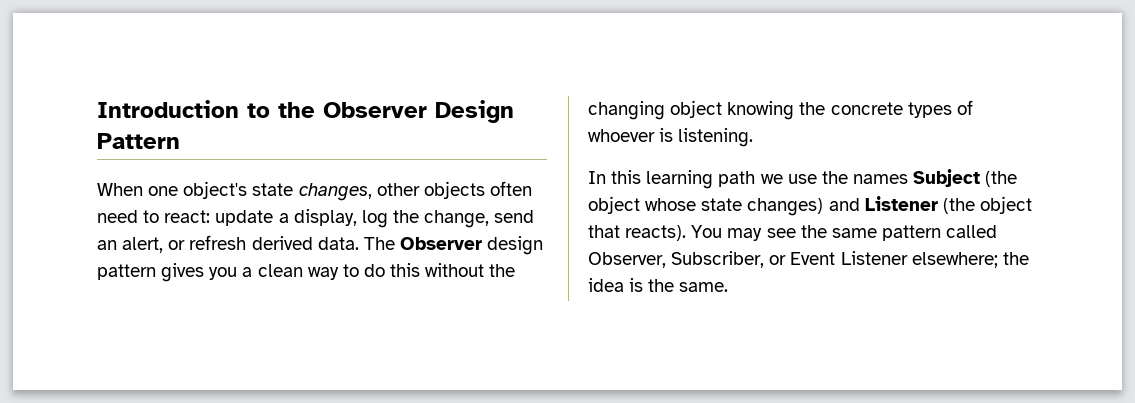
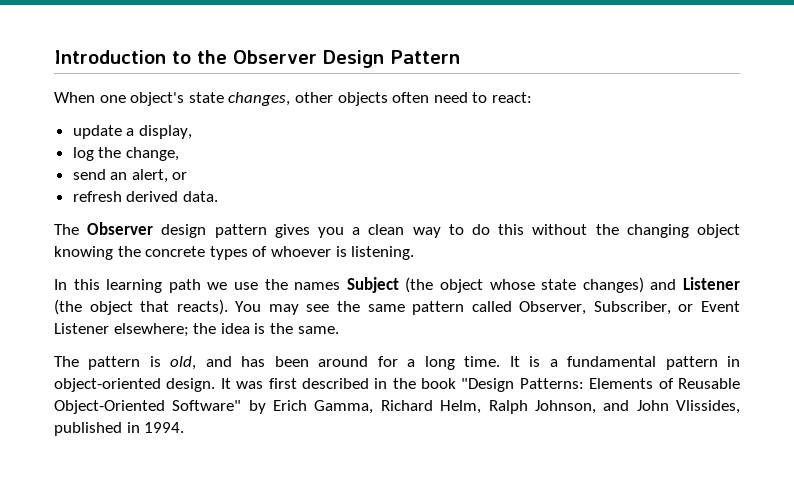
(211, 216) none -> (532, 97) //
(357, 217) none -> (192, 132) //
(490, 219) none -> (179, 154) //
(186, 245) none -> (188, 176) //
(359, 243) none -> (218, 196) //
(729, 287) none -> [54,356,741,370] [54,378,740,392] [54,400,741,414] [54,422,185,436] // The pattern is old, and has been around for a long time. It is a fundamental pattern in object-oriented design. It was first described in the book "Design Patterns: Elements of Reusable Object-Oriented Software" by Erich Gamma, Richard Helm, Ralph Johnson, and John Vlissides, published in 1994.

